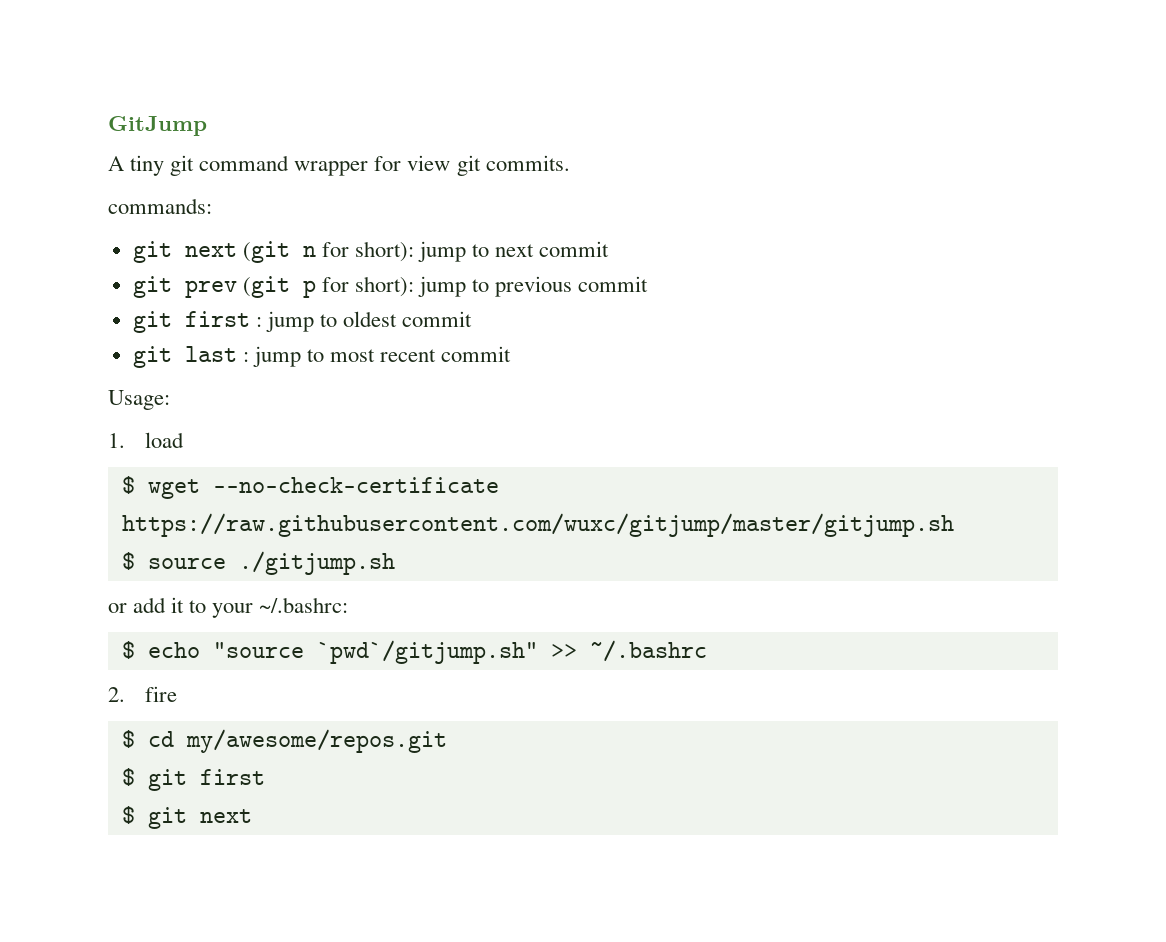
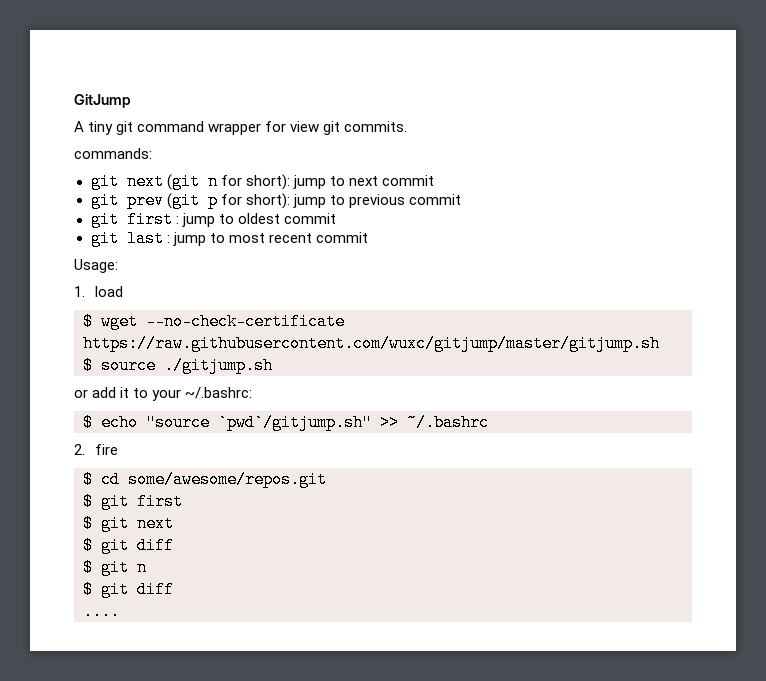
[185,729,447,753] my/awesome/repos.git -> [128,471,327,488] some/awesome/repos.git
(252, 816) none -> [83,537,174,554] [83,559,147,576] [83,581,174,598] [83,603,120,620] // $ git diff // $ git n // $ git diff // ....

